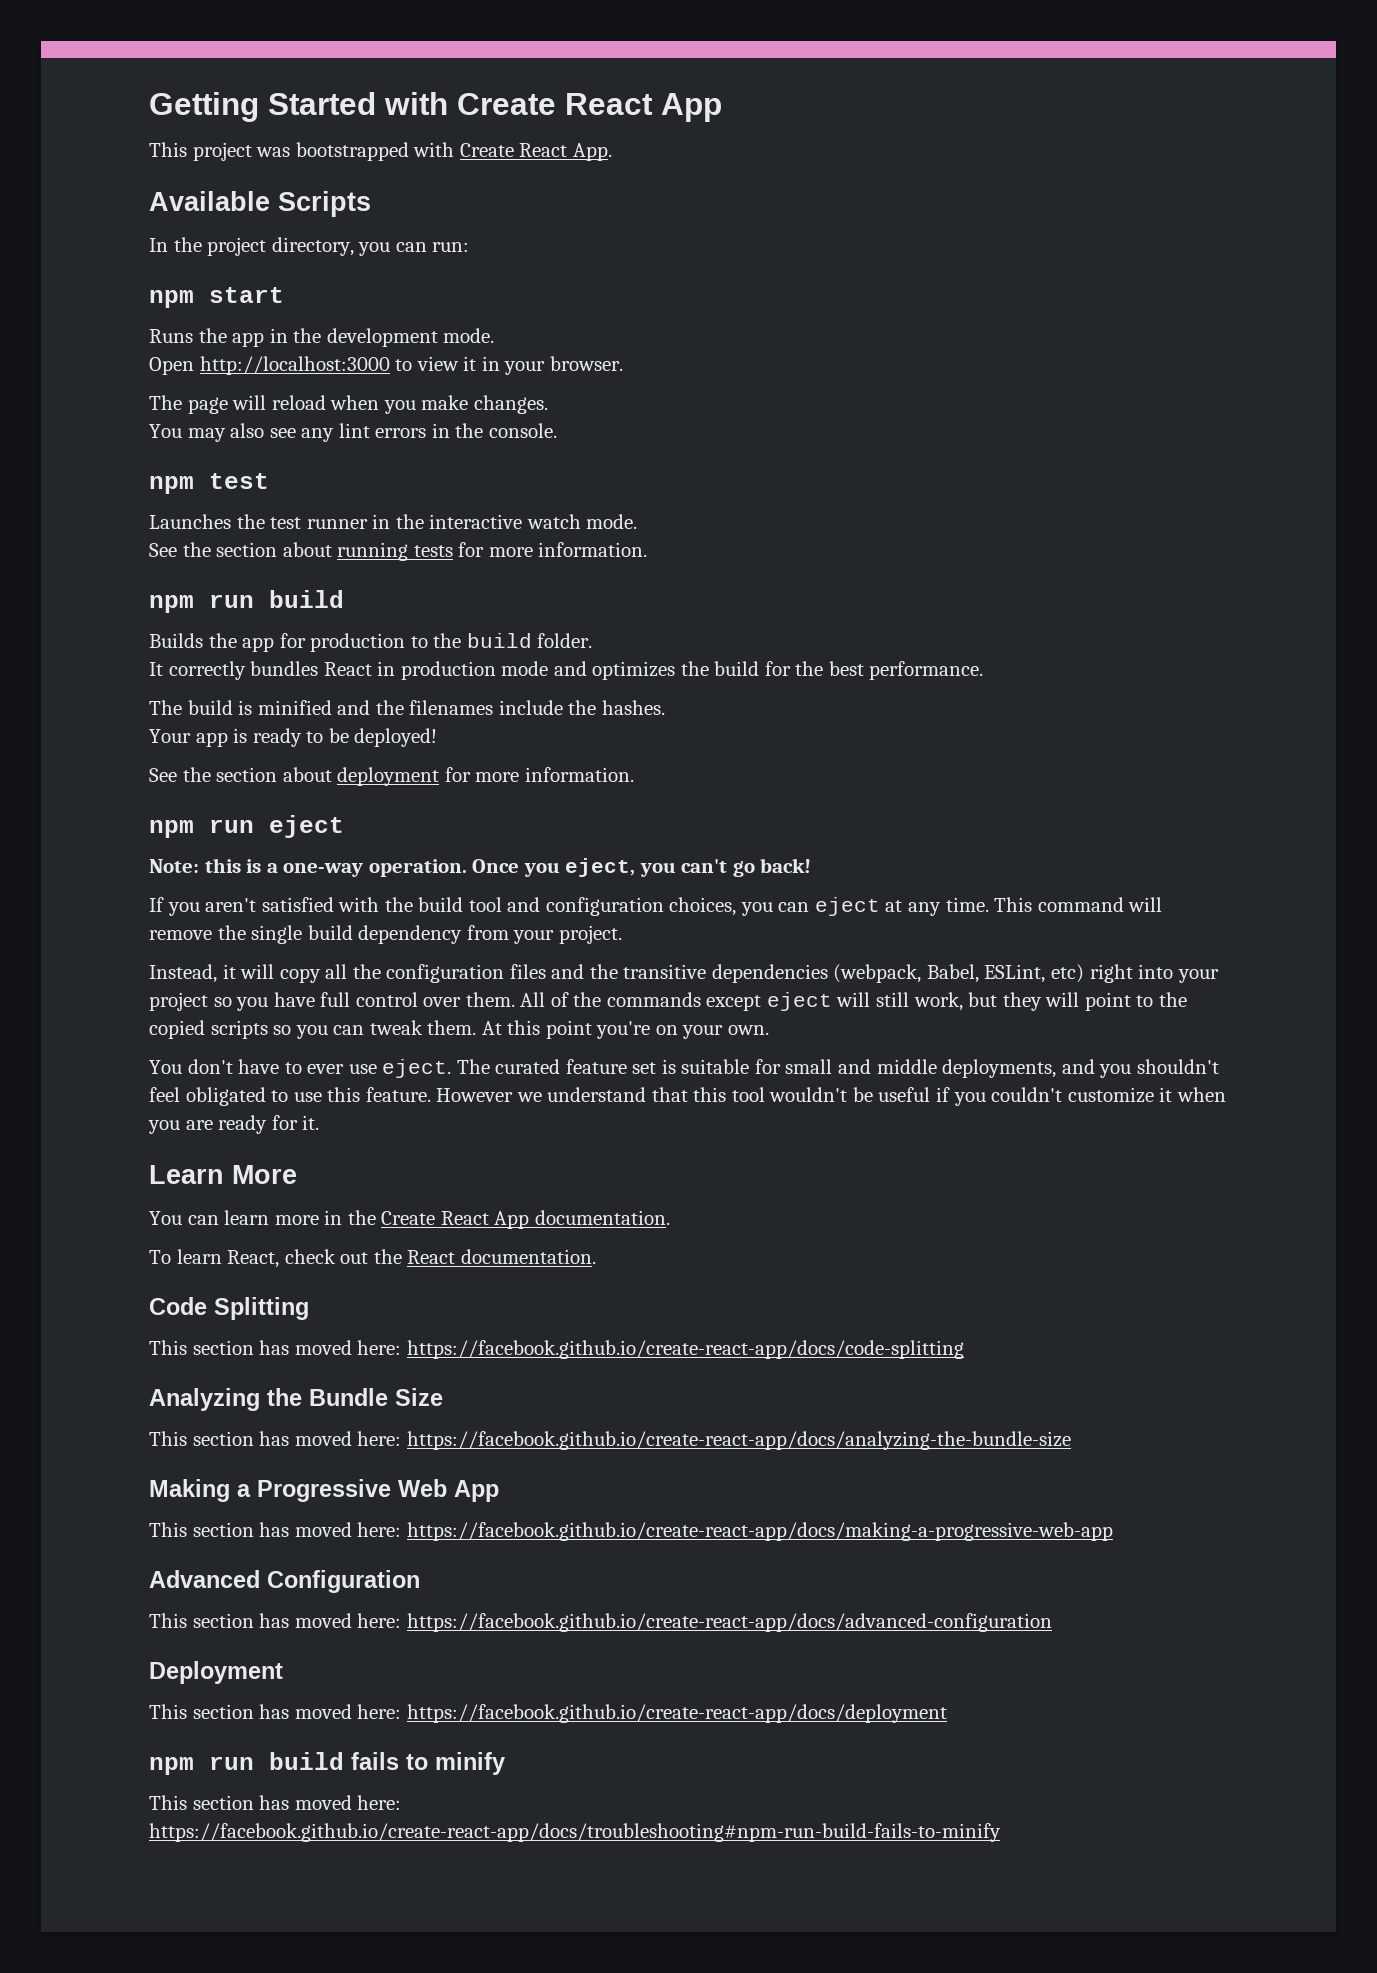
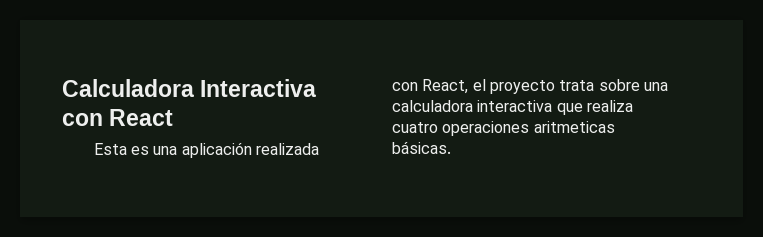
[149,92,722,122] [149,142,612,161] [149,191,371,217] [149,237,470,256] [149,287,284,308] [149,328,495,347] [149,356,623,375] [149,395,548,414] [149,423,557,442] [149,473,269,494] [149,514,638,529] [149,542,648,561] [149,590,344,613] [149,633,593,652] [149,661,984,680] [149,700,665,715] [149,728,438,747] [149,767,634,786] [149,815,344,838] [149,858,812,877] [149,897,1163,916] [149,925,622,944] [149,964,1219,983] [149,992,1187,1011] [149,1020,769,1039] [149,1059,1219,1078] [149,1087,1226,1106] [148,1115,320,1134] [149,1165,297,1184] [149,1210,670,1229] [149,1249,596,1268] [149,1297,309,1320] [149,1340,964,1359] [149,1388,443,1411] [149,1431,1071,1450] [149,1479,499,1502] [149,1522,1113,1541] [149,1570,420,1593] [149,1613,1052,1632] [149,1661,283,1684] [149,1704,947,1723] [149,1752,505,1775] [149,1795,402,1810] [149,1823,1001,1842] Getting Started with Create React App // This project was bootstrapped with Create React App. // Available Scripts // In the project directory, you can run: // npm start // Runs the app in the development mode. // Open http://localhost:3000 to view it in your browser. // The page will reload when you make changes. // You may also see any lint errors in the console. // npm test // Launches the test runner in the interactive watch mode. // See the section about running tests for more information. // npm run build // Builds the app for production to the build folder. // It correctly bundles React in production mode and optimizes the build for the best performance. // The build is minified and the filenames include the hashes. // Your app is ready to be deployed! // See the section about deployment for more information. // npm run eject // Note: this is a one-way operation. Once you eject, you can't go back! // If you aren't satisfied with the build tool and configuration choices, you can eject at any time. This command will remove the single build dependency from your project. // Instead, it will copy all the configuration files and the transitive dependencies (webpack, Babel, ESLint, etc) right into your project so you have full control over them. All of the commands except eject will still work, but they will point to the copied scripts so you can tweak them. At this point you're on your own. // You don't have to ever use eject. The curated feature set is suitable for small and middle deployments, and you shouldn't feel obligated to use this feature. However we understand that this tool wouldn't be useful if you couldn't customize it when you are ready for it. // Learn More // You can learn more in the Create React App documentation. // To learn React, check out the React documentation. // Code Splitting // This section has moved here: https://facebook.github.io/create-react-app/docs/code-splitting // Analyzing the Bundle Size // This section has moved here: https://facebook.github.io/create-react-app/docs/analyzing-the-bundle-size // Making a Progressive Web App // This section has moved here: https://facebook.github.io/create-react-app/docs/making-a-progressive-web-app // Advanced Configuration // This section has moved here: https://facebook.github.io/create-react-app/docs/advanced-configuration // Deployment // This section has moved here: https://facebook.github.io/create-react-app/docs/deployment // npm run build fails to minify // This section has moved here: https://facebook.github.io/create-react-app/docs/troubleshooting#npm-run-build-fails-to-minify -> [62,79,317,97] [62,109,174,126] [93,142,319,158] [392,79,668,94] [392,100,633,115] [392,121,615,136] [392,141,451,154] Calculadora Interactiva con React // Esta es una aplicación realizada con React, el proyecto trata sobre una calculadora interactiva que realiza cuatro operaciones aritmeticas básicas.

